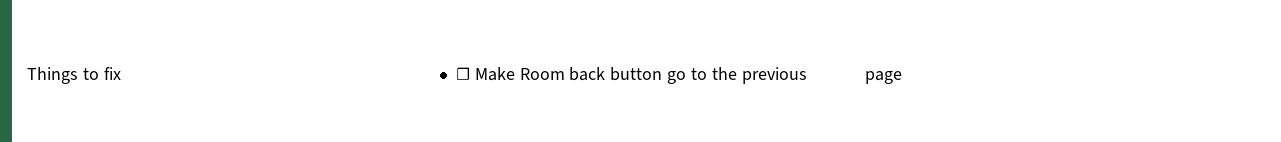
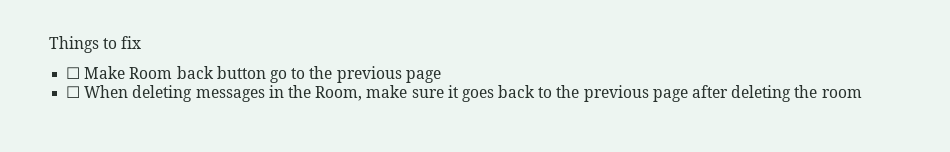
(902, 77) none -> [66,85,862,102] // ☐ When deleting messages in the Room, make sure it goes back to the previous page after deleting the room

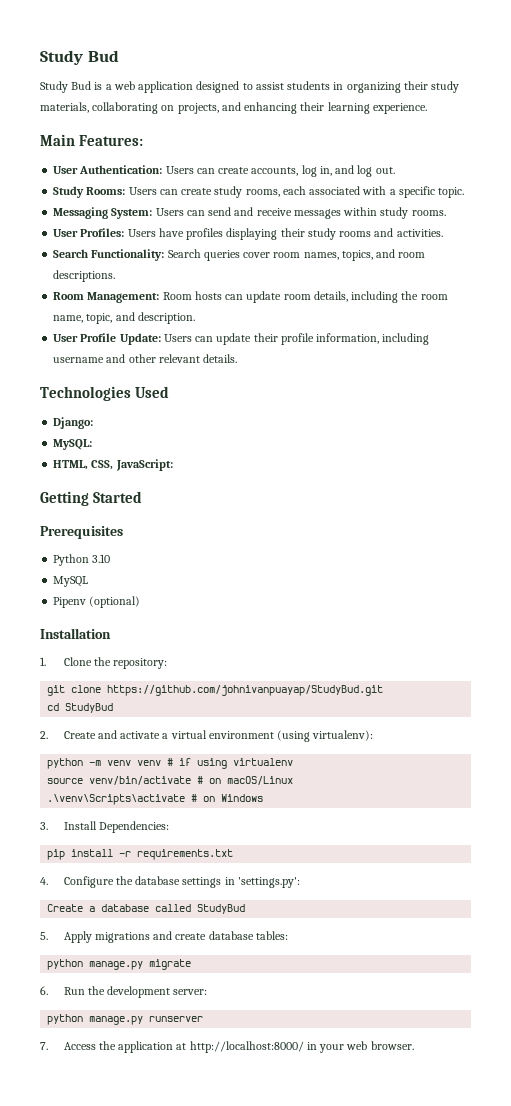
[49,36,142,53] [66,66,441,83] [66,85,862,102] Things to fix // ☐ Make Room back button go to the previous page // ☐ When deleting messages in the Room, make sure it goes back to the previous page after deleting the room -> [40,50,119,65] [40,81,460,93] [40,102,427,114] [40,134,144,146] [53,165,395,177] [53,186,465,198] [53,207,446,219] [53,228,443,240] [53,249,426,261] [53,270,116,282] [53,291,448,303] [53,312,195,324] [53,333,430,345] [53,354,238,363] [40,386,170,401] [53,417,94,429] [53,439,93,450] [53,459,173,471] [40,491,143,506] [40,526,123,539] [53,554,111,566] [53,576,89,587] [53,596,141,608] [40,628,111,639] [40,657,168,669] [47,685,384,696] [47,703,114,713] [40,730,374,742] [47,758,294,769] [47,776,294,785] [47,794,264,805] [40,821,170,833] [47,849,234,860] [40,876,300,888] [47,904,246,914] [40,931,288,943] [47,959,192,970] [40,986,208,998] [47,1014,204,1025] [40,1041,414,1053] Study Bud // Study Bud is a web application designed to assist students in organizing their study materials, collaborating on projects, and enhancing their learning experience. // Main Features: // User Authentication: Users can create accounts, log in, and log out. // Study Rooms: Users can create study rooms, each associated with a specific topic. // Messaging System: Users can send and receive messages within study rooms. // User Profiles: Users have profiles displaying their study rooms and activities. // Search Functionality: Search queries cover room names, topics, and room descriptions. // Room Management: Room hosts can update room details, including the room name, topic, and description. // User Profile Update: Users can update their profile information, including username and other relevant details. // Technologies Used // Django: // MySQL: // HTML, CSS, JavaScript: // Getting Started // Prerequisites // Python 3.10 // MySQL // Pipenv (optional) // Installation // 1. Clone the repository: // git clone https://github.com/johnivanpuayap/StudyBud.git // cd StudyBud // 2. Create and activate a virtual environment (using virtualenv): // python -m venv venv # if using virtualenv // source venv/bin/activate # on macOS/Linux // .\venv\Scripts\activate # on Windows // 3. Install Dependencies: // pip install -r requirements.txt // 4. Configure the database settings in 'settings.py': // Create a database called StudyBud // 5. Apply migrations and create database tables: // python manage.py migrate // 6. Run the development server: // python manage.py runserver // 7. Access the application at http://localhost:8000/ in your web browser.

